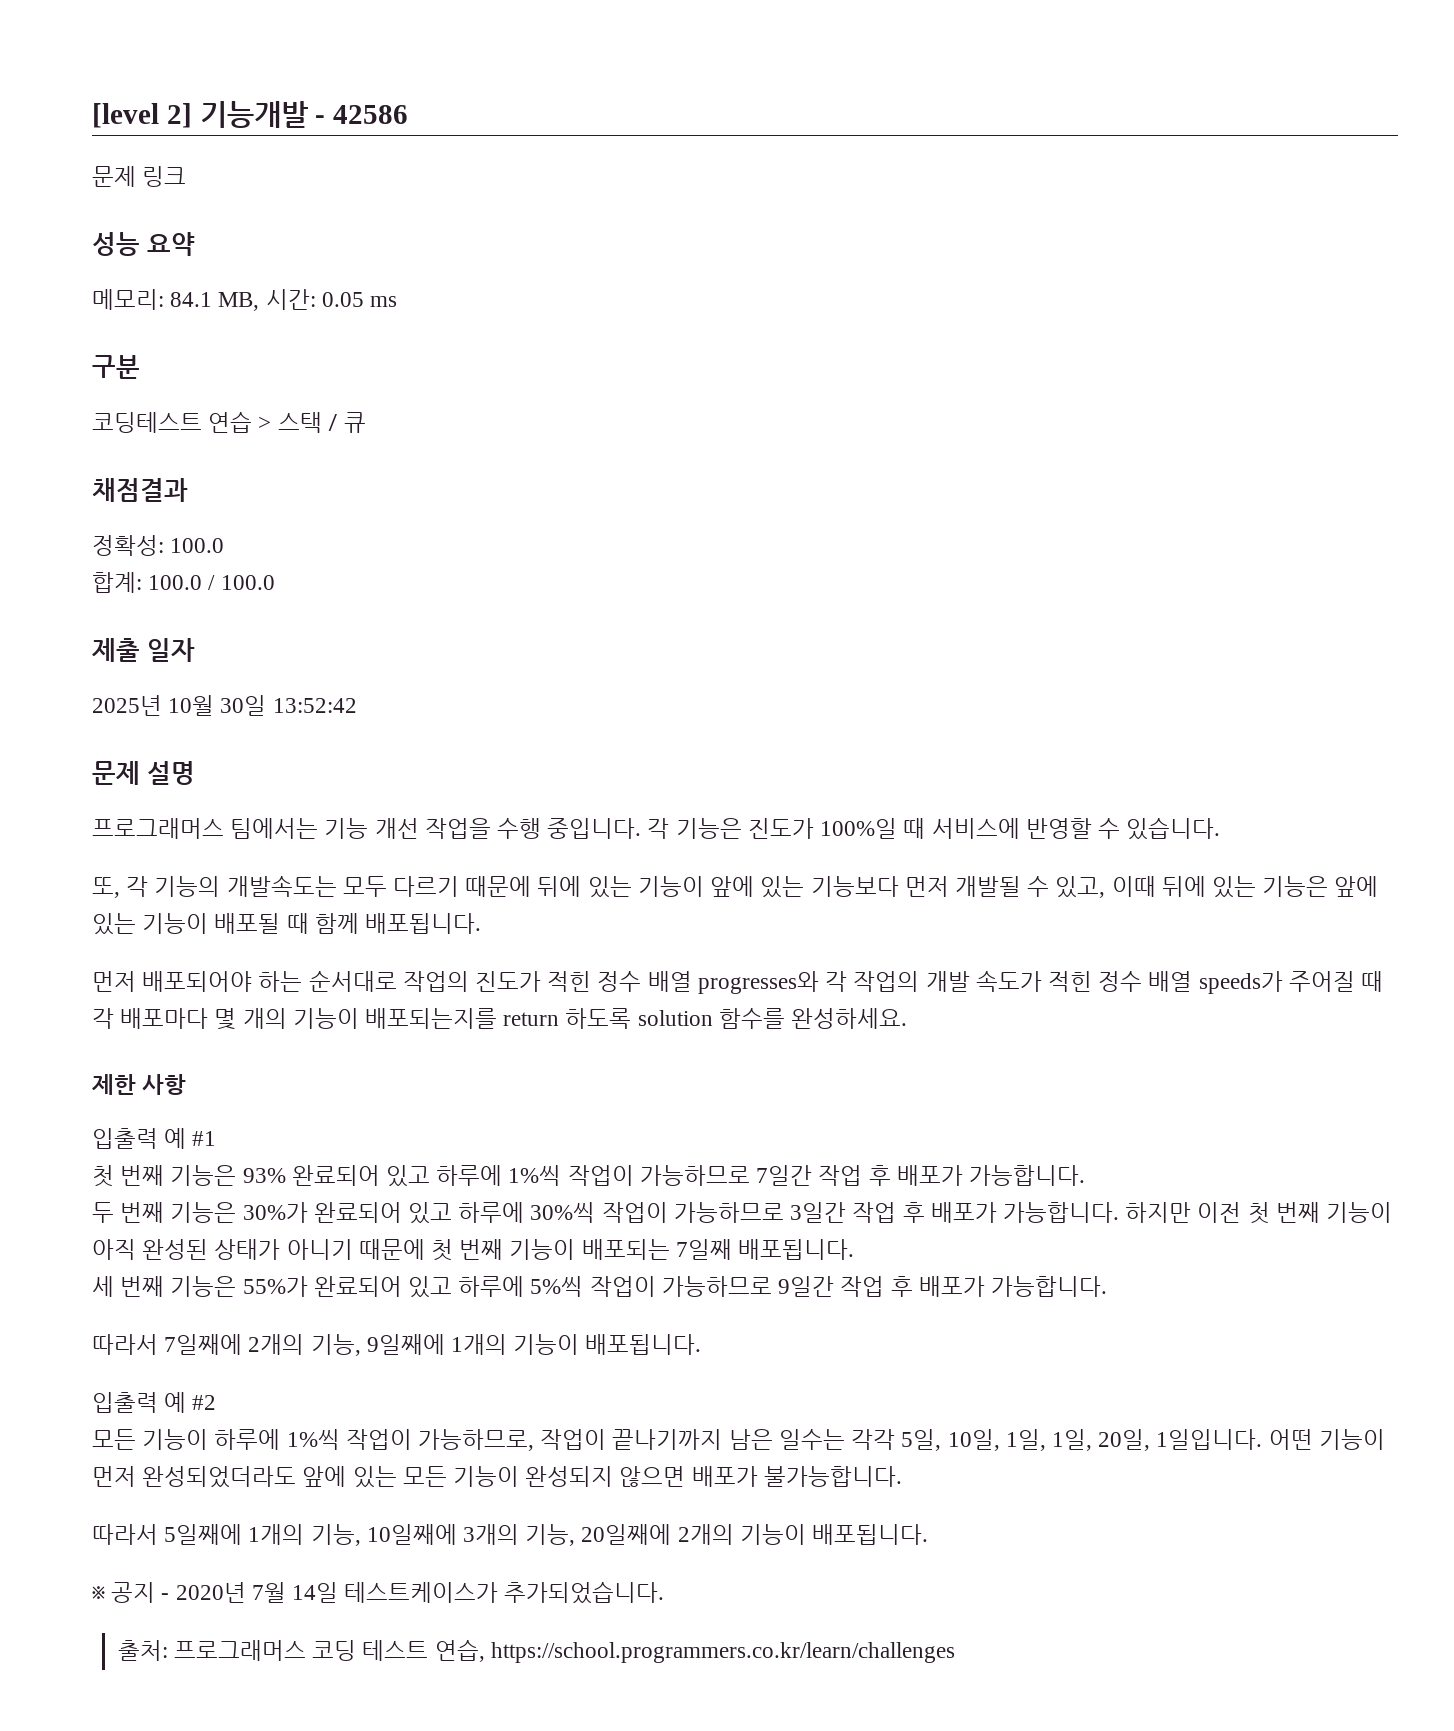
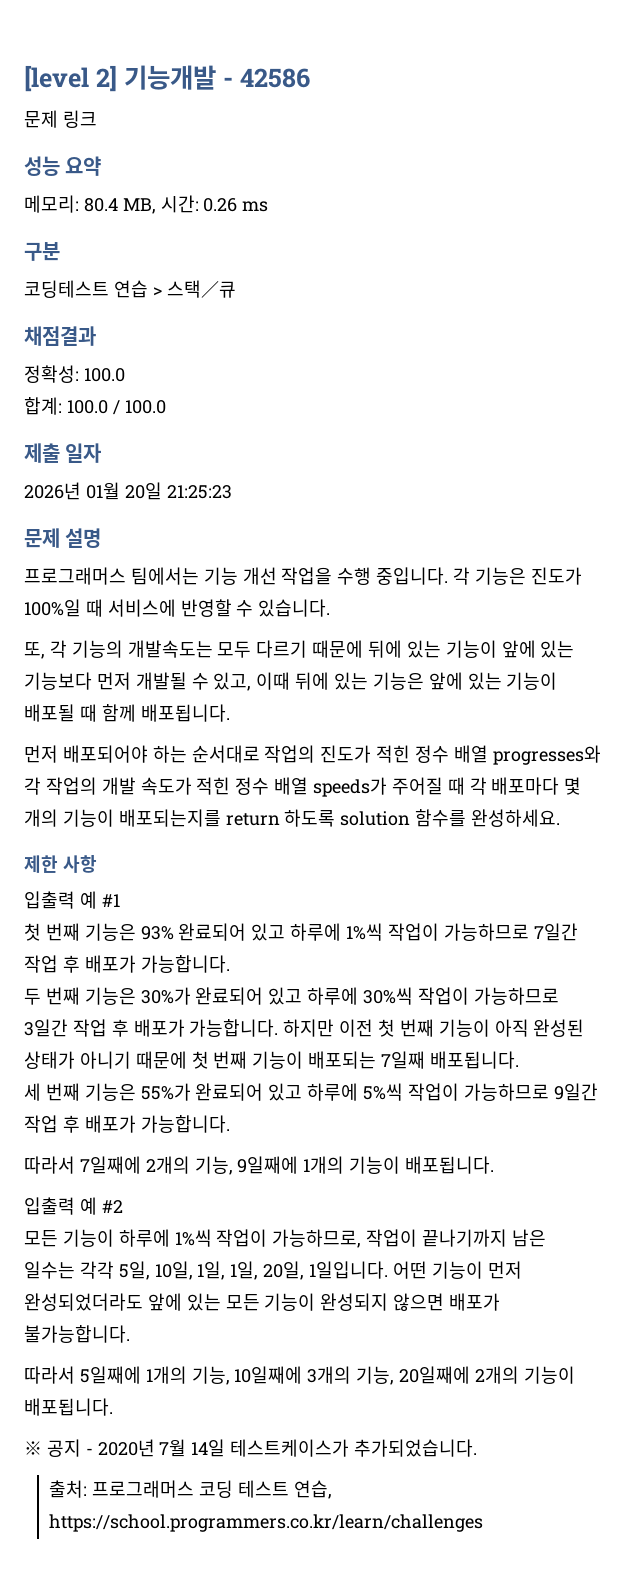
[170,292,213,307] 84.1 -> [83,198,118,212] 80.4
[321,292,364,307] 0.05 -> [203,198,238,212] 0.26
[92,695,357,716] 2025년 10월 30일 13:52:42 -> [24,482,232,500] 2026년 01월 20일 21:25:23

